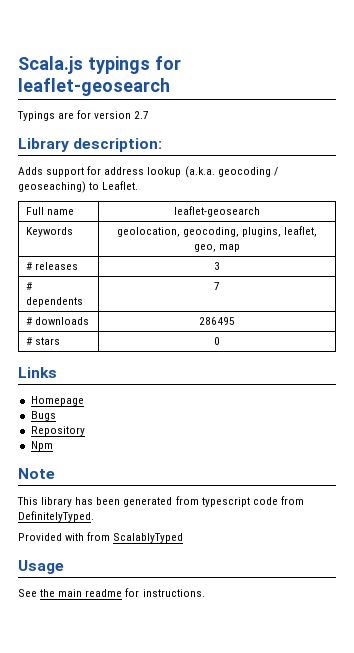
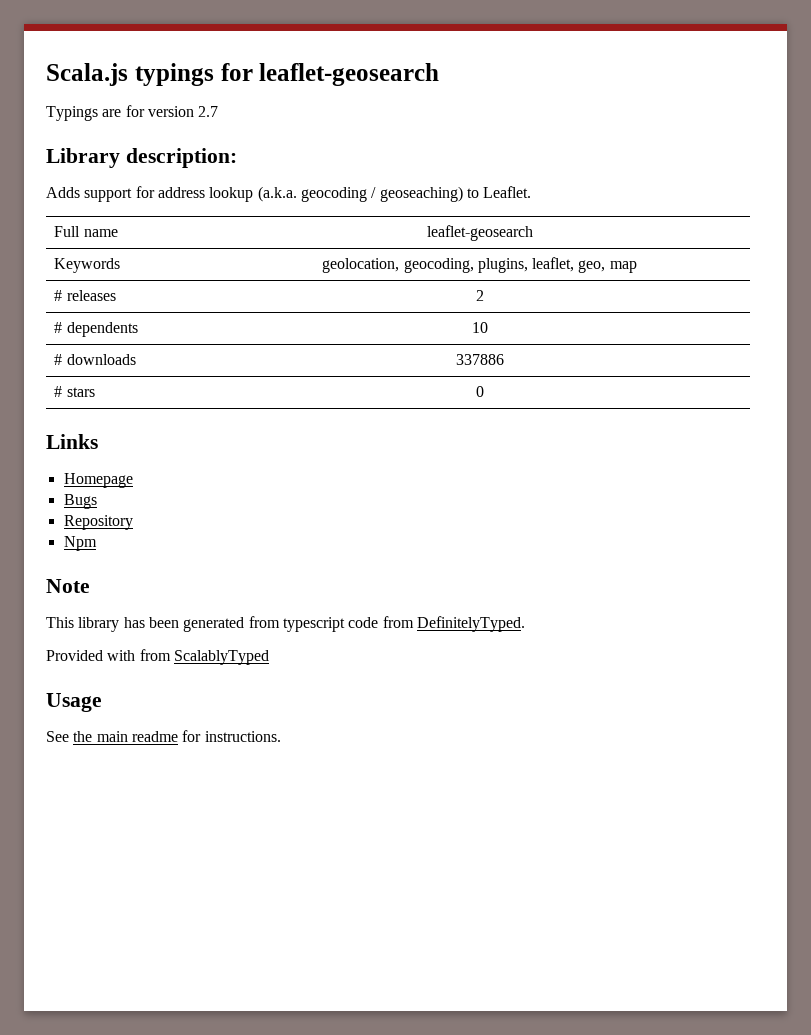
[214,262,220,270] 3 -> [475,290,484,301] 2
[214,282,220,290] 7 -> [471,322,488,333] 10
[199,317,235,325] 286495 -> [455,354,504,365] 337886

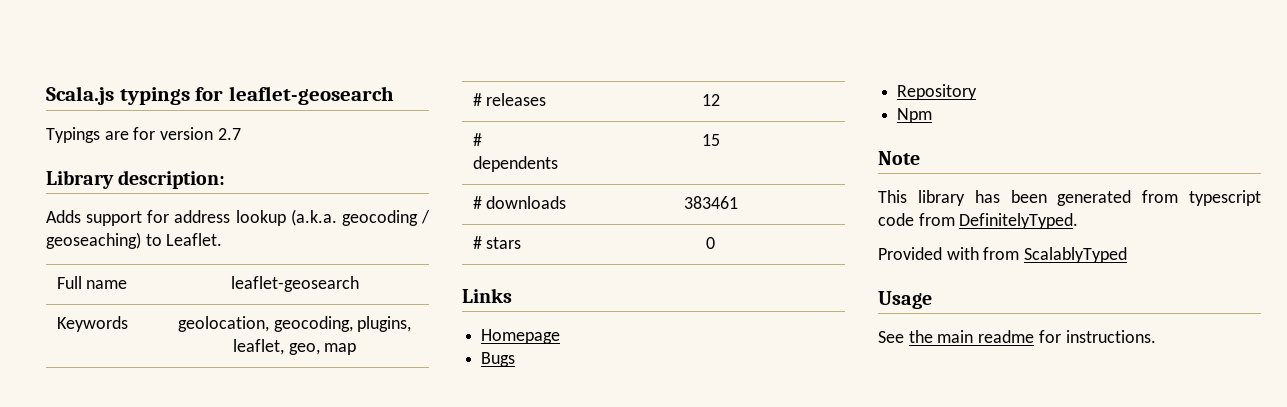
[475,290,484,301] 2 -> [701,94,720,106] 12
[471,322,488,333] 10 -> [701,134,720,146] 15
[455,354,504,365] 337886 -> [683,196,738,209] 383461

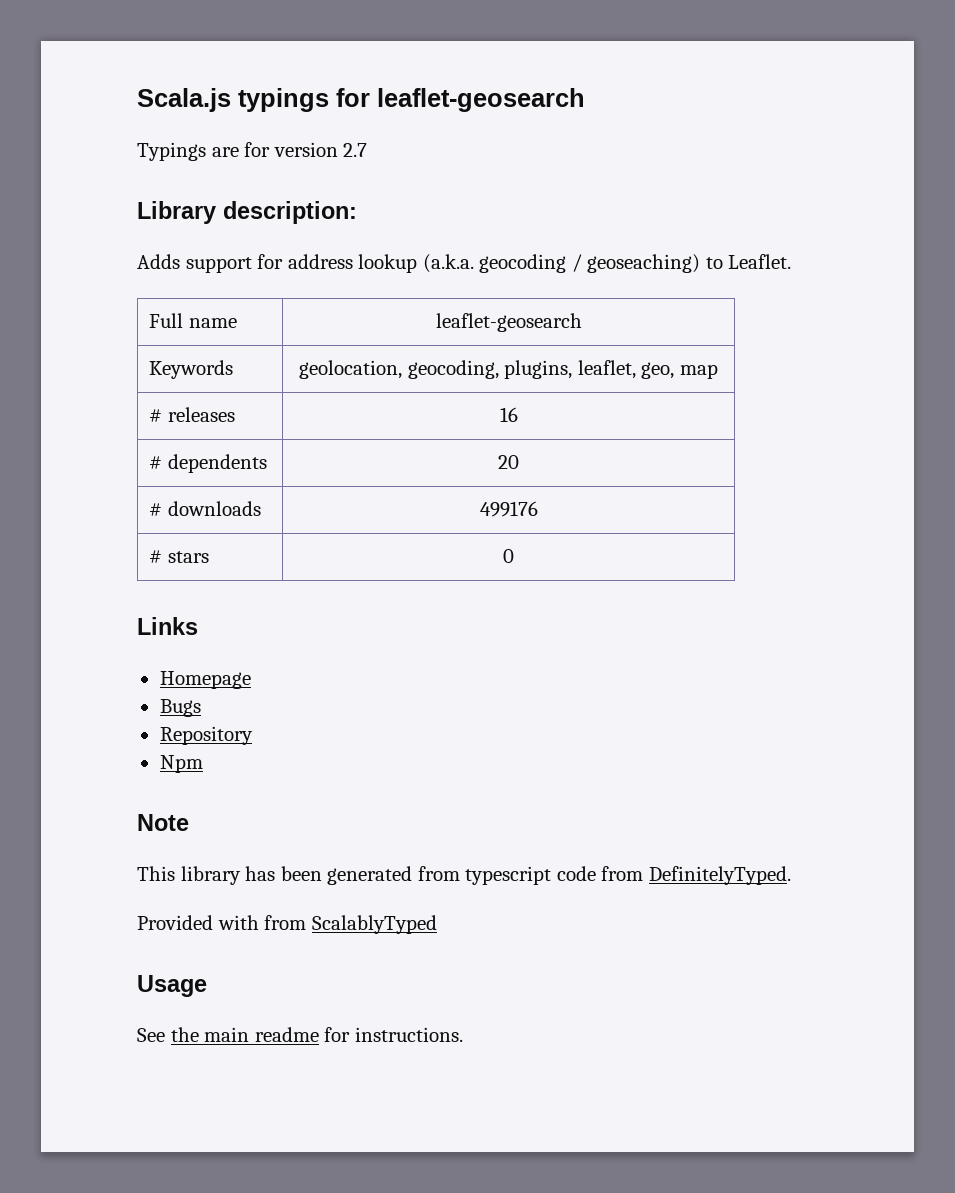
[701,94,720,106] 12 -> [499,407,518,422] 16
[701,134,720,146] 15 -> [498,455,519,469] 20
[683,196,738,209] 383461 -> [479,501,538,517] 499176

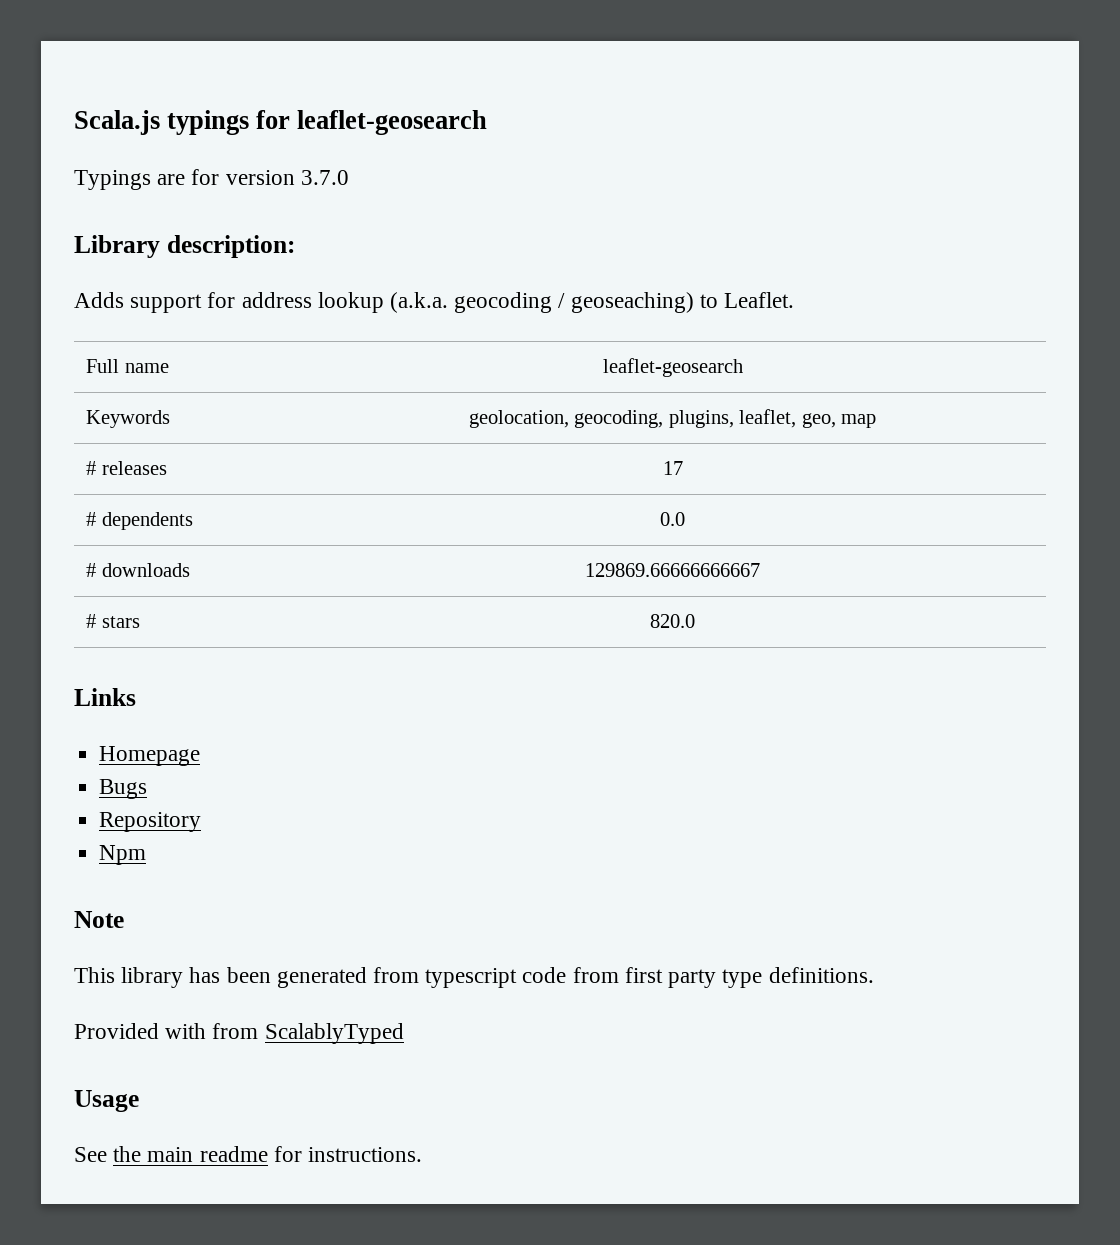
[343,143,368,157] 2.7 -> [300,170,349,185] 3.7.0
[499,407,518,422] 16 -> [662,461,683,475] 17
[498,455,519,469] 20 -> [660,512,685,526] 0.0
[479,501,538,517] 499176 -> [585,563,760,577] 129869.66666666667
[503,549,514,563] 0 -> [650,614,695,628] 820.0
[648,866,791,885] DefinitelyTyped. -> [624,967,874,988] first party type definitions.

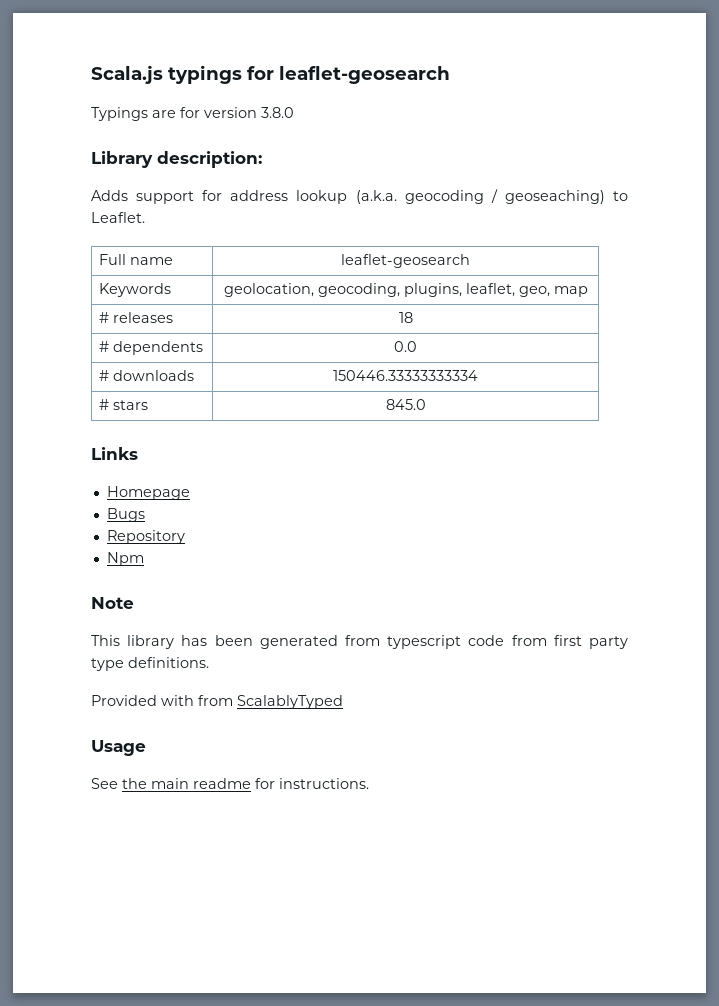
[300,170,349,185] 3.7.0 -> [261,107,294,118] 3.8.0
[662,461,683,475] 17 -> [398,312,413,323] 18
[585,563,760,577] 129869.66666666667 -> [333,370,478,381] 150446.33333333334
[650,614,695,628] 820.0 -> [385,399,426,410] 845.0

